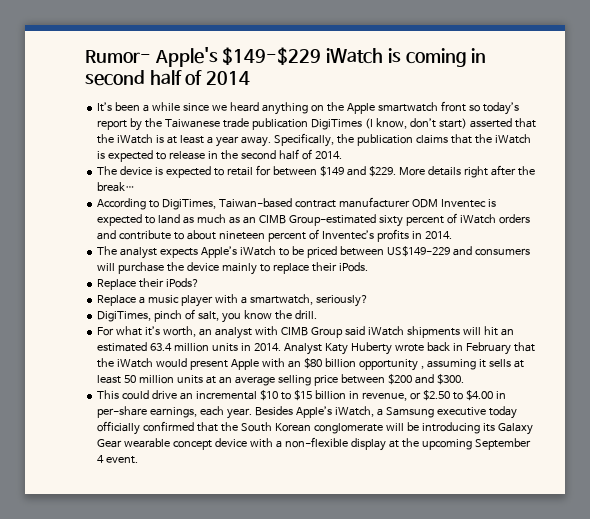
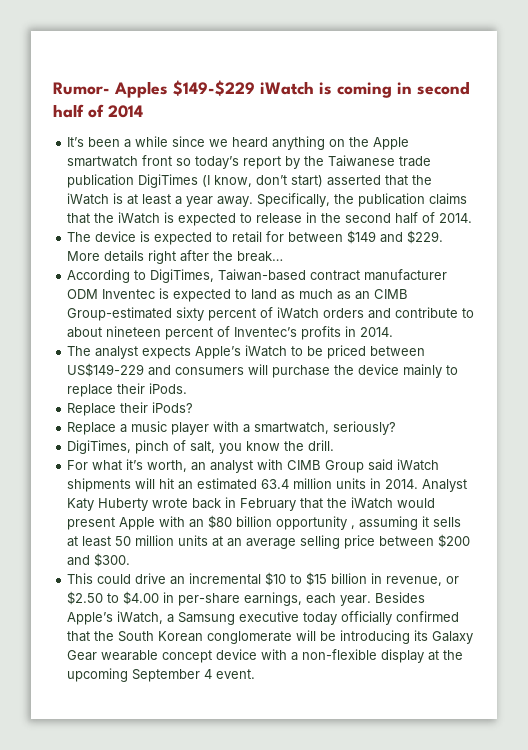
[154,47,218,67] Apple's -> [114,81,168,98] Apples

